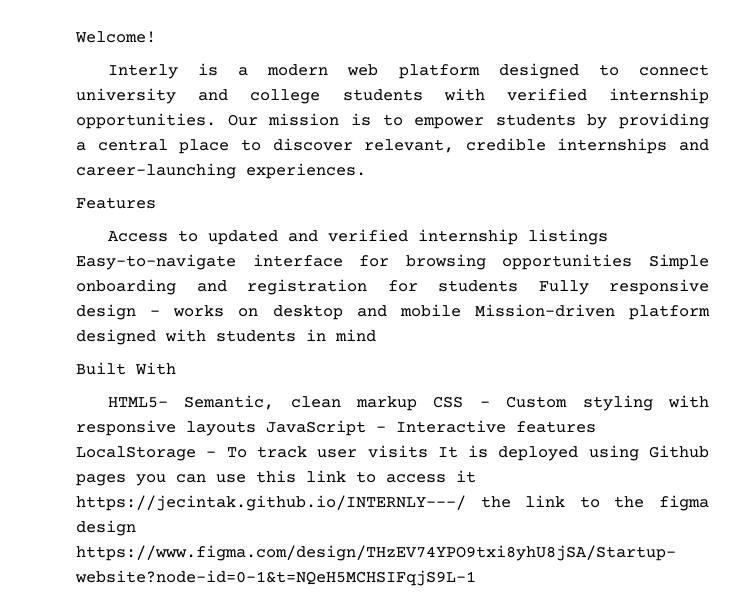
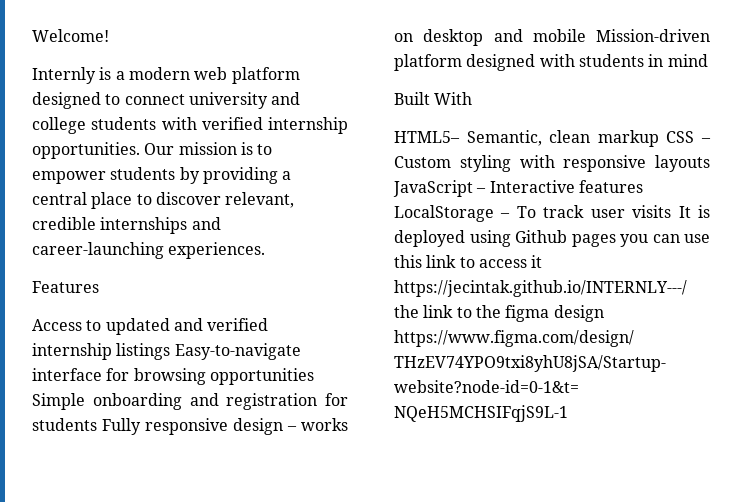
[107,64,178,79] Interly -> [32,67,96,84] Internly

